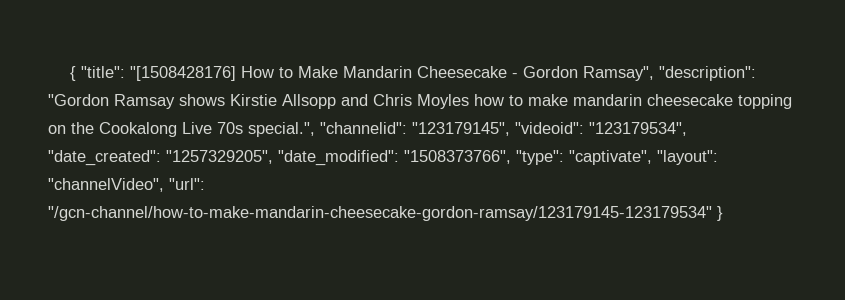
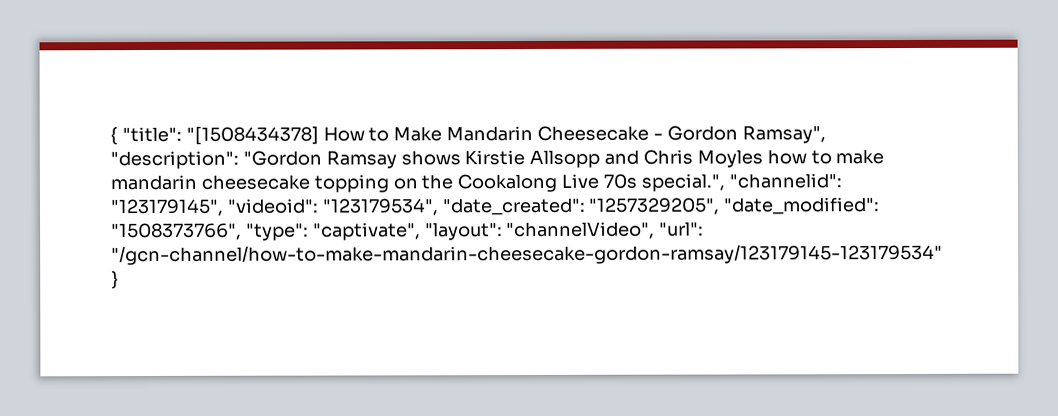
[129,66,236,81] "[1508428176] -> [185,126,319,145] "[1508434378]

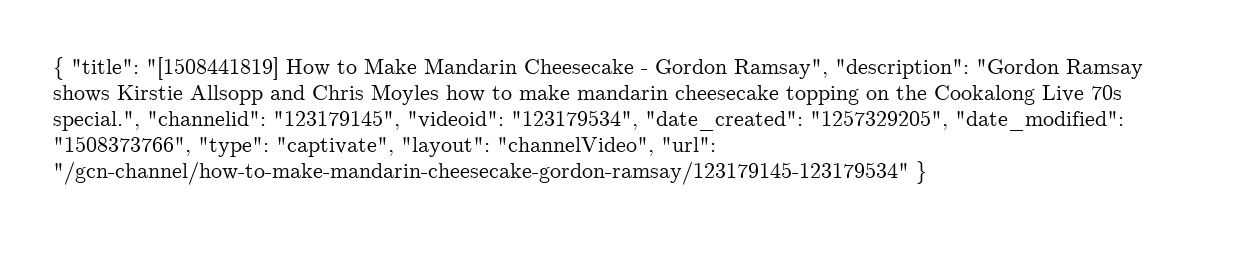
[185,126,319,145] "[1508434378] -> [146,57,279,80] "[1508441819]

